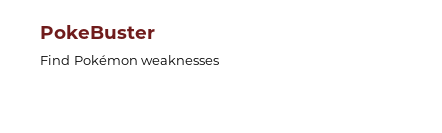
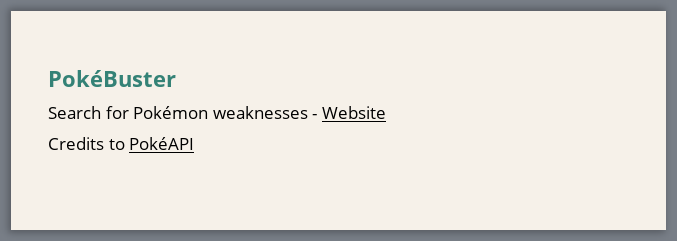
[40,25,155,39] [40,55,220,65] PokeBuster // Find Pokémon weaknesses -> [48,70,176,87] [48,106,386,119] [48,137,195,150] PokéBuster // Search for Pokémon weaknesses - Website // Credits to PokéAPI

